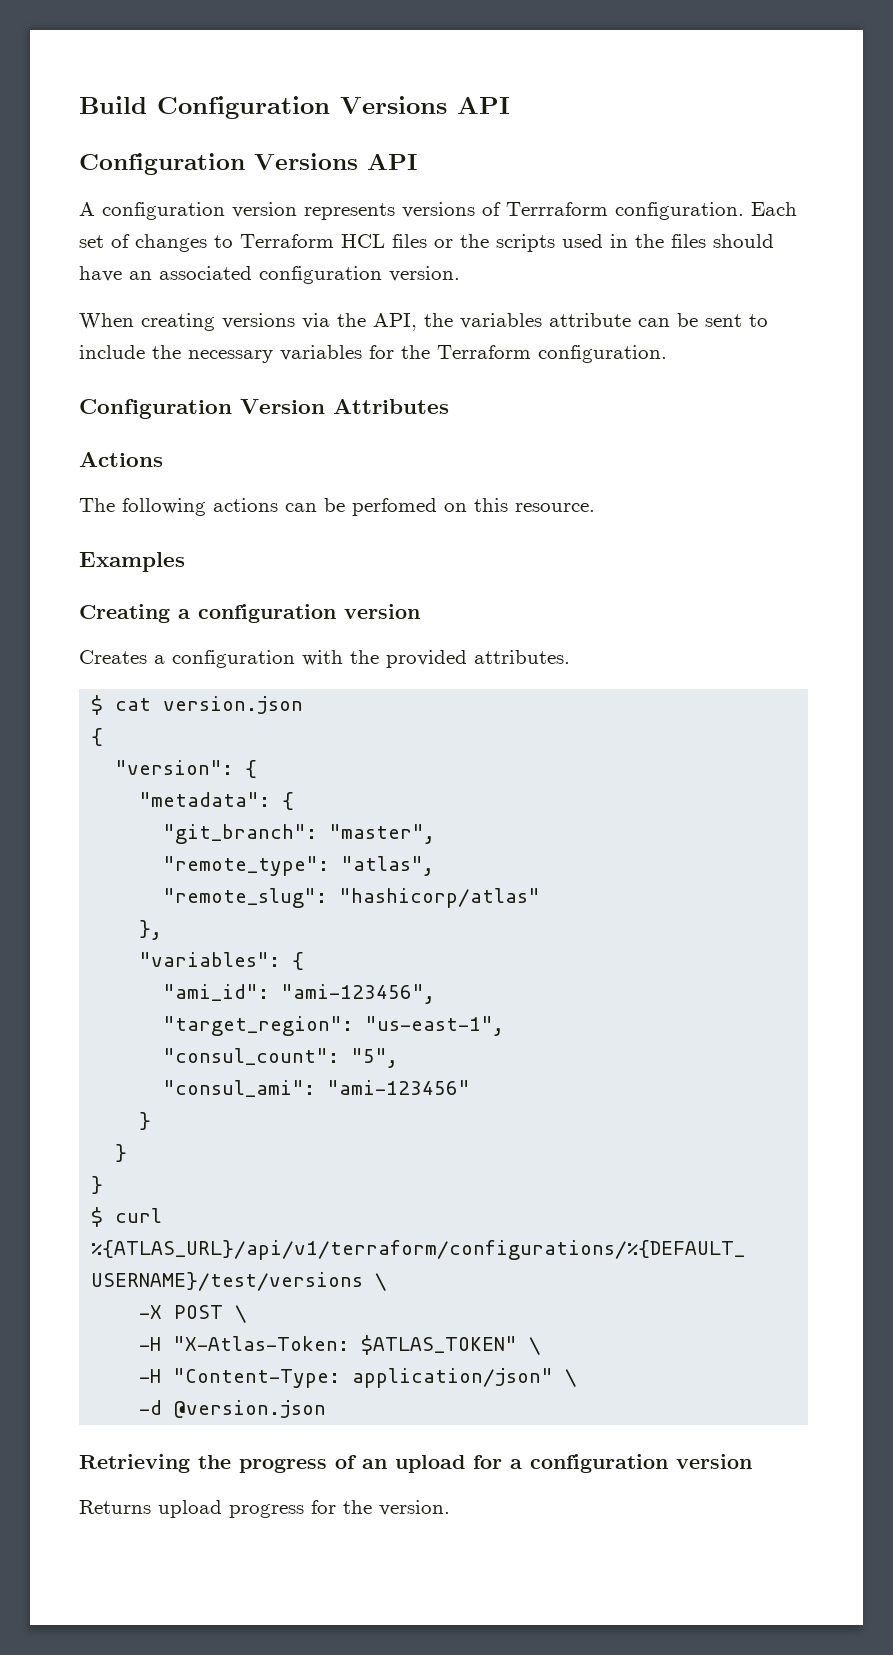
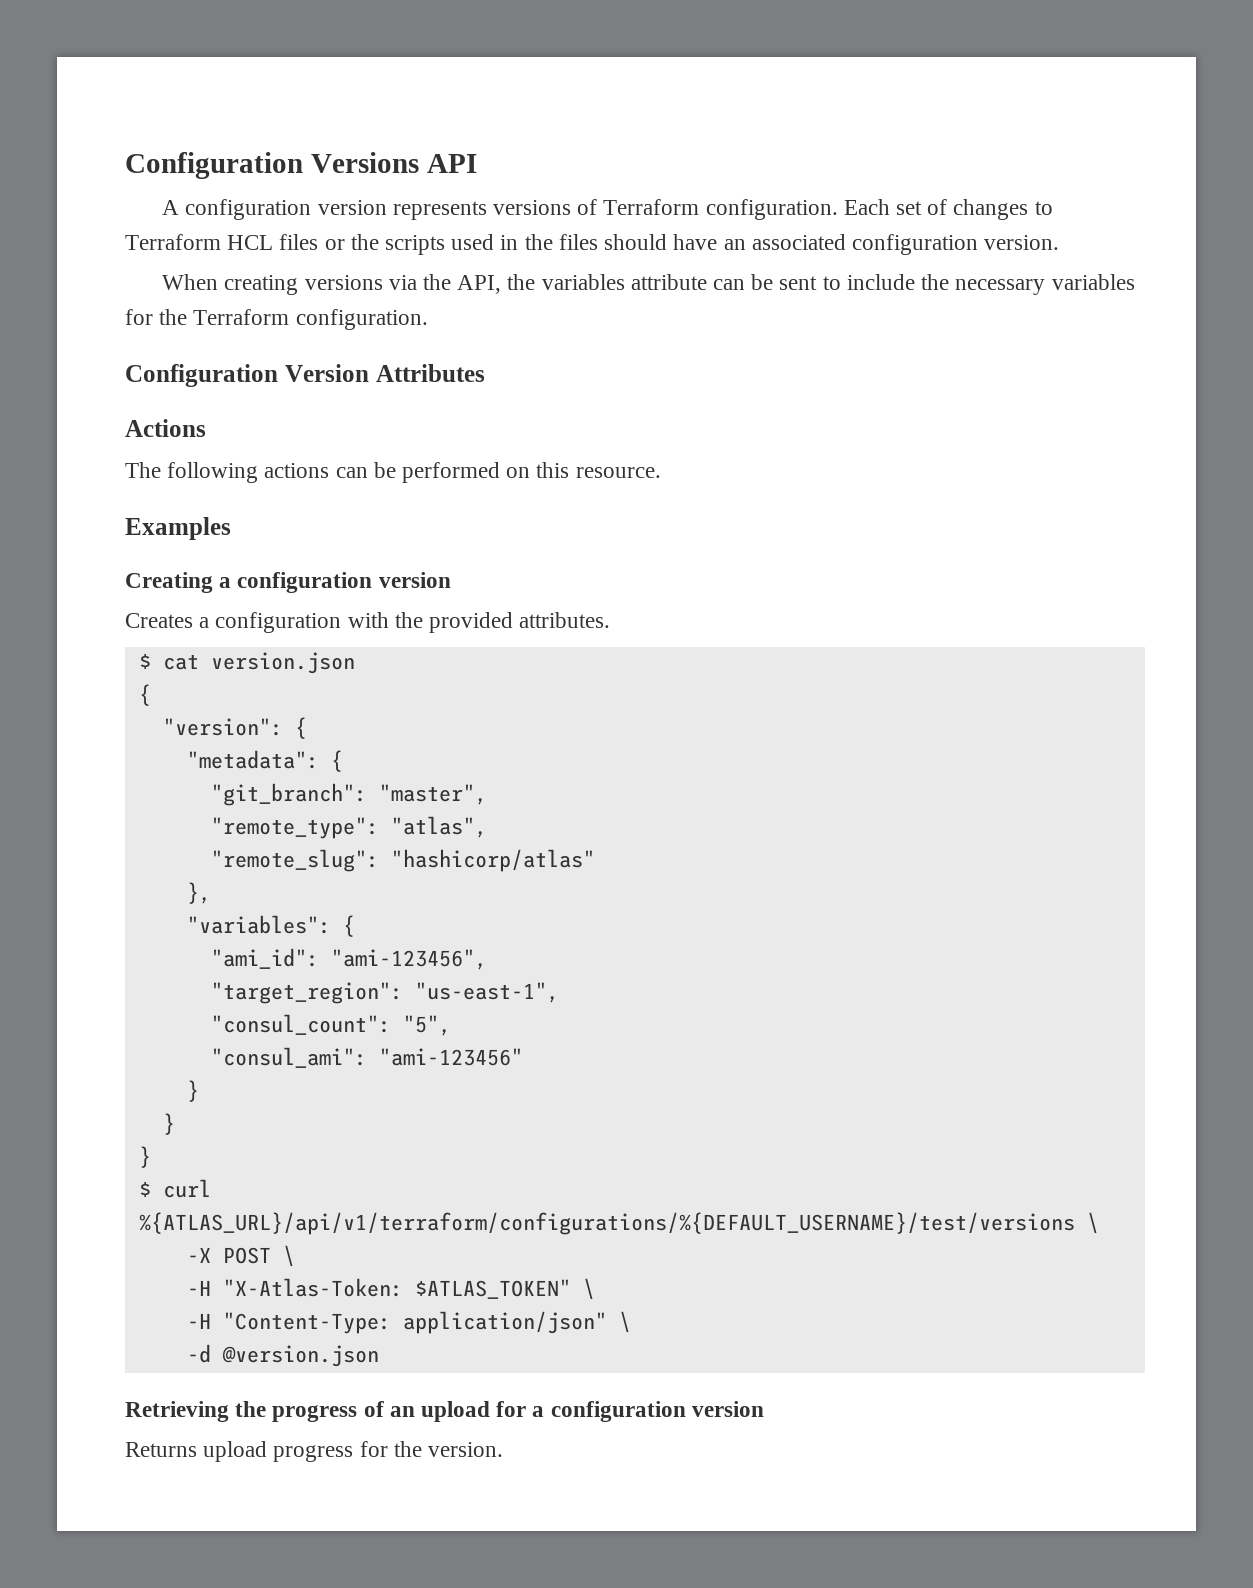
[79,96,510,119] Build Configuration Versions API // -> (125, 165) none
[506,202,608,216] Terrraform -> [603,199,700,215] Terraform
[352,498,437,516] perfomed -> [402,462,501,483] performed

